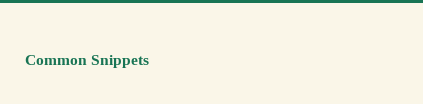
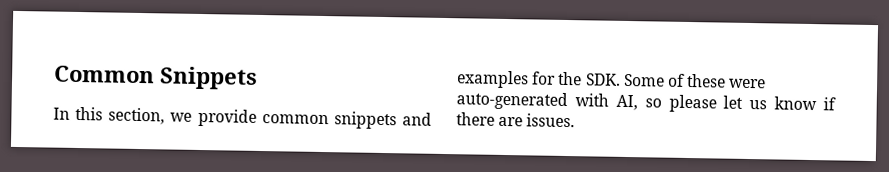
(150, 61) none -> [53,106,432,130] [456,70,767,89] [456,91,836,113] [456,112,576,128] // In this section, we provide common snippets and examples for the SDK. Some of these were auto-generated with AI, so please let us know if there are issues.

